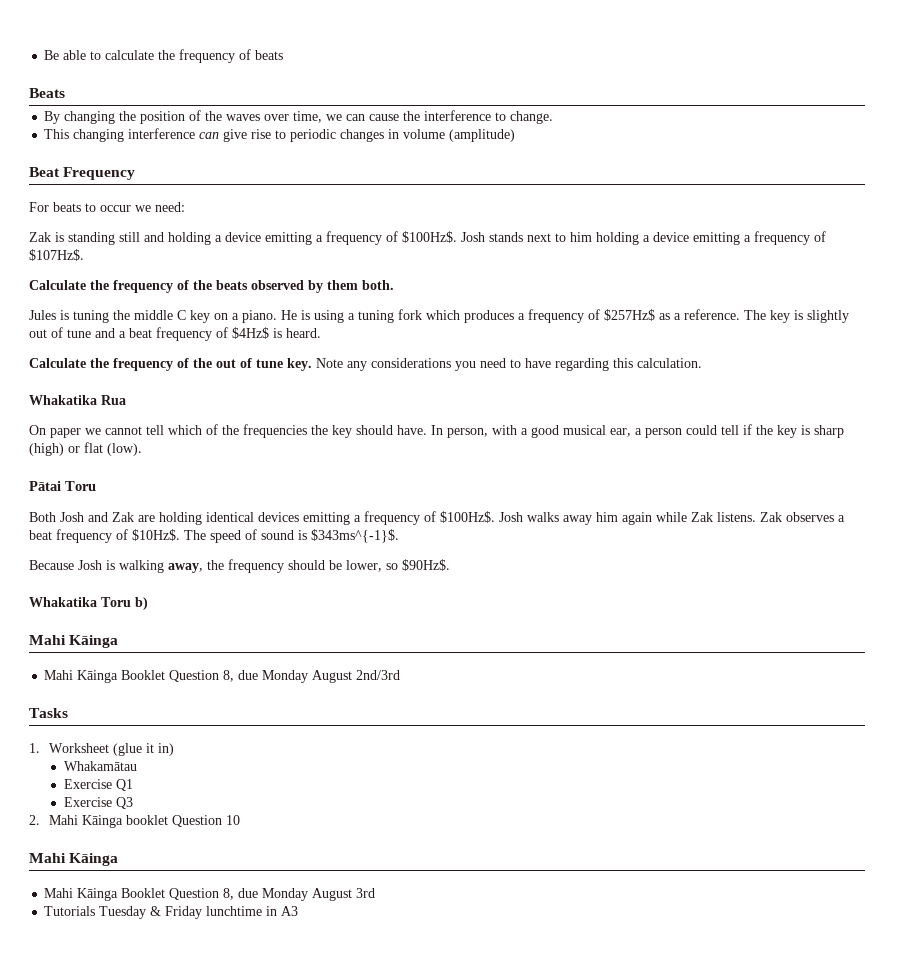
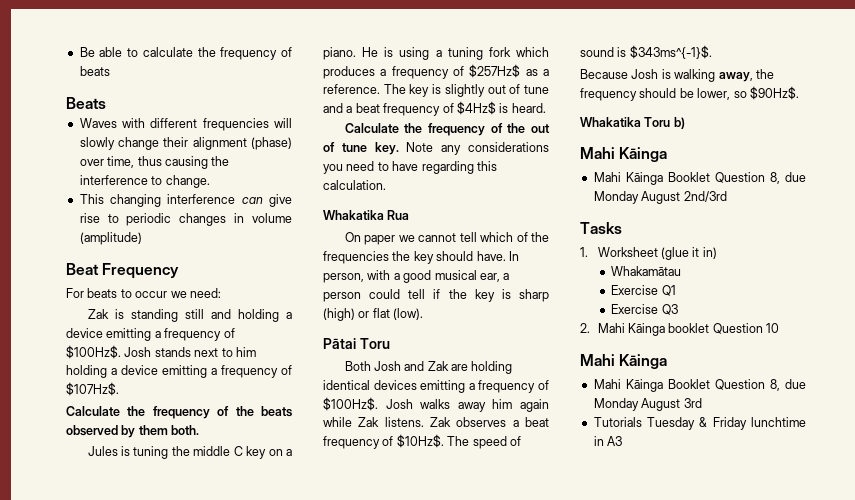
[44,110,400,124] By changing the position of the waves over time, we can cause -> [79,118,292,131] [79,137,292,150] [79,156,208,169] Waves with different frequencies will slowly change their alignment (phase) over time, thus causing

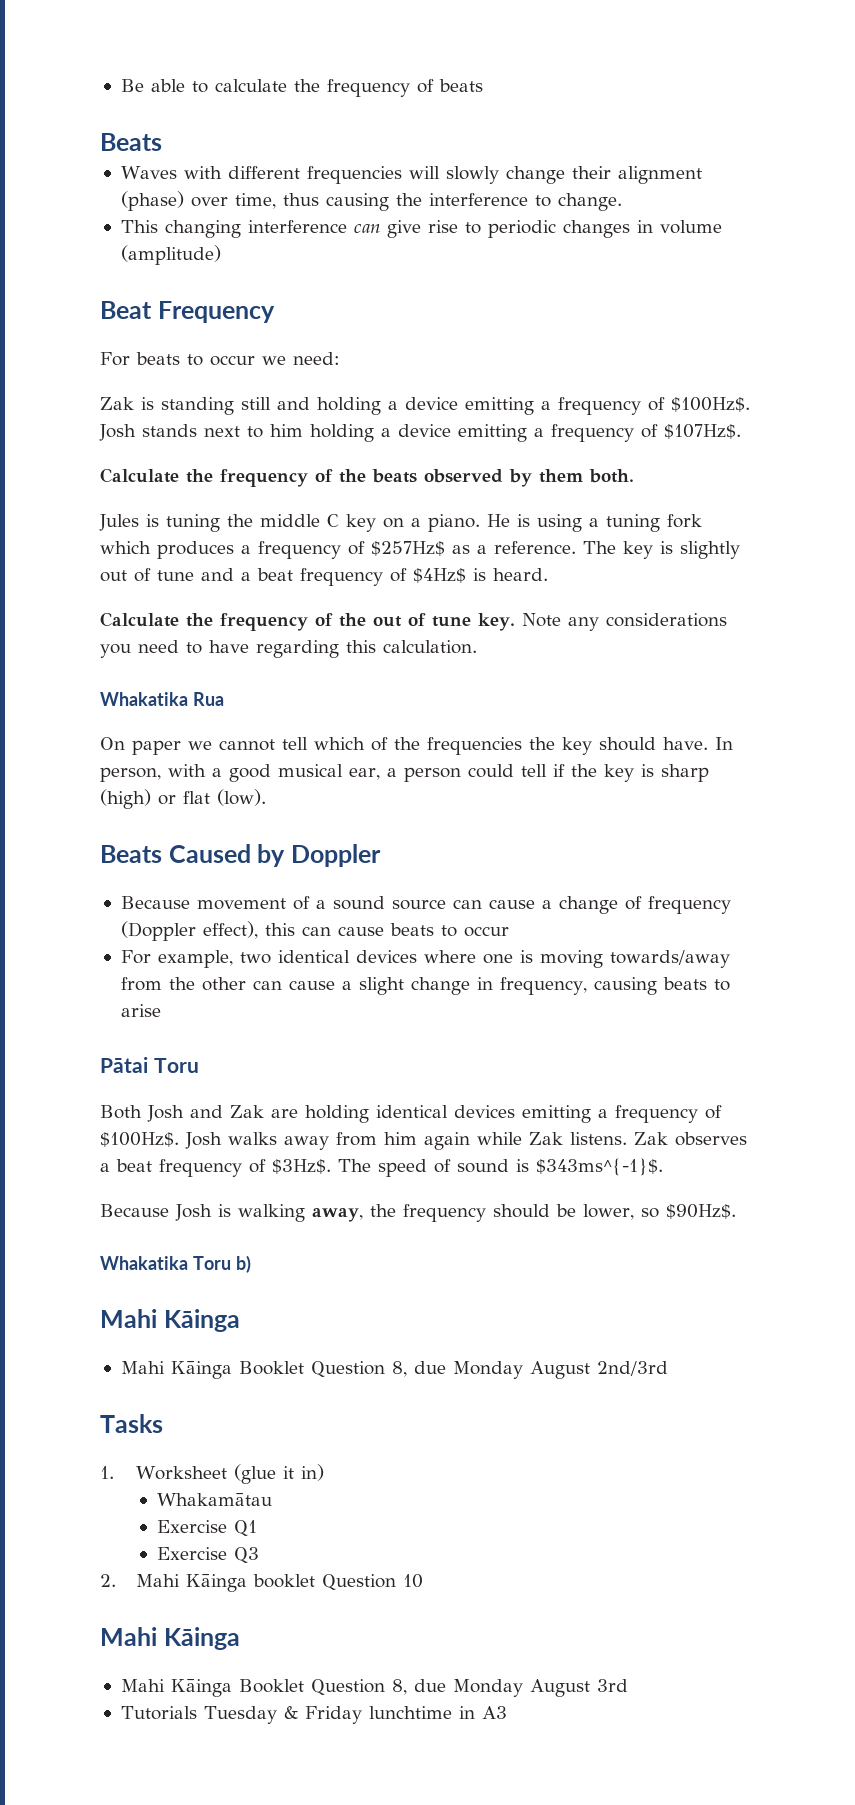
(424, 314) none -> [100,844,381,867] [120,896,731,914] [120,921,509,941] [120,950,730,968] [120,977,730,995] [120,1004,161,1017] // Beats Caused by Doppler // Because movement of a sound source can cause a change of frequency (Doppler effect), this can cause beats to occur // For example, two identical devices where one is moving towards/away from the other can cause a slight change in frequency, causing beats to arise
(486, 407) none -> [336,1132,377,1146] from
[396,434,444,448] $10Hz$. -> [272,1159,331,1174] $3Hz$.

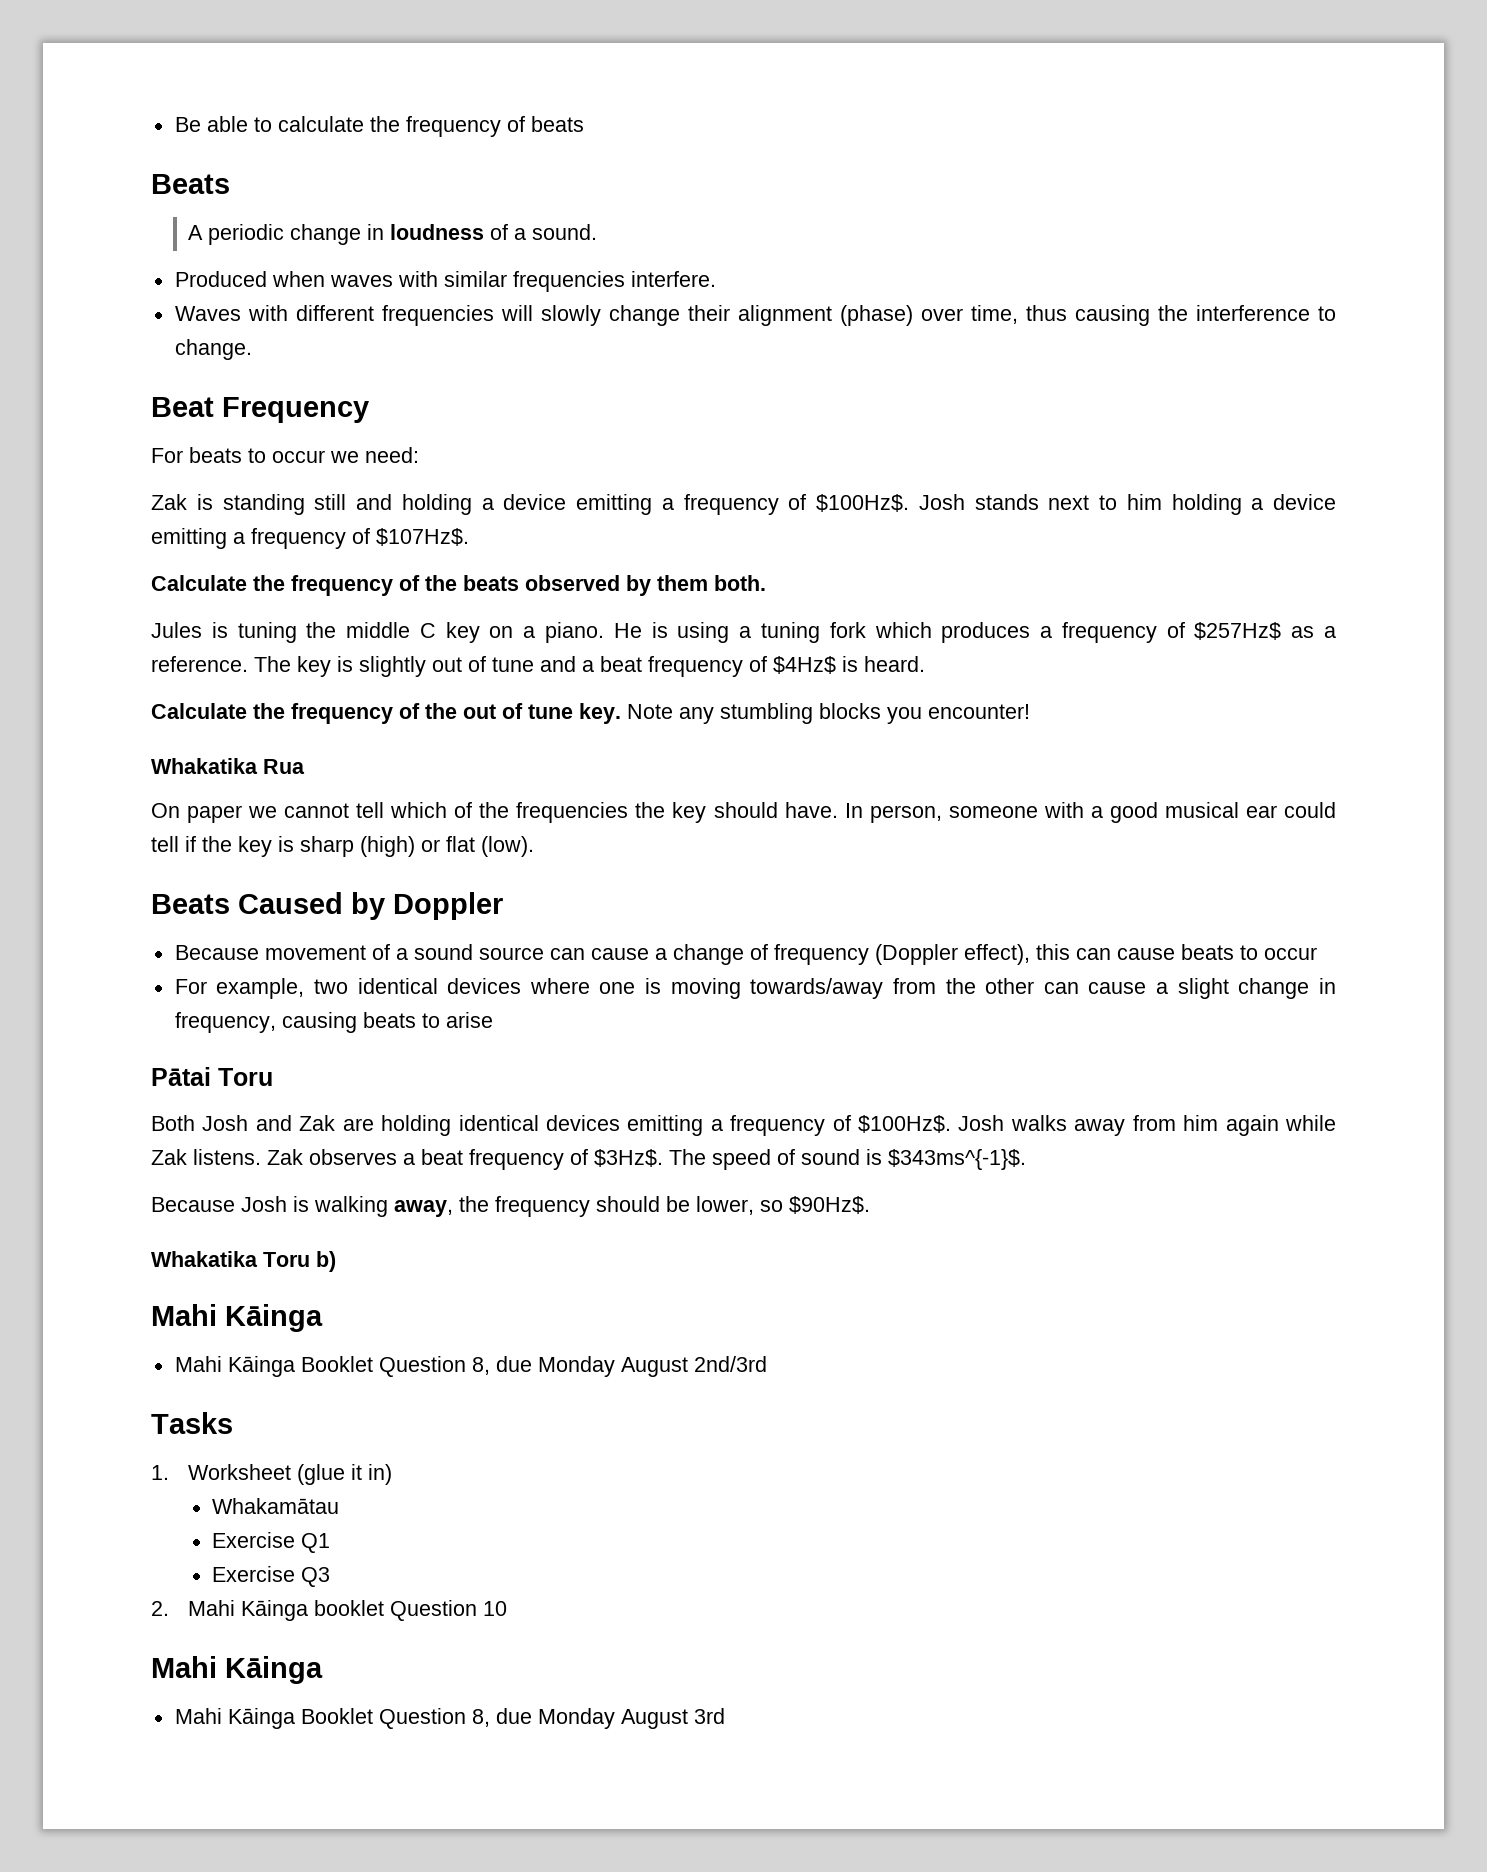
(162, 142) none -> [188,224,598,245] [174,271,716,292] // A periodic change in loudness of a sound. // Produced when waves with similar frequencies interfere.
[120,220,722,238] [120,245,221,265] // This changing interference can give rise to periodic changes in volume (amplitude) -> (252, 349) none
[605,613,727,627] [100,640,477,658] considerations you need to have regarding this calculation. -> [720,703,1030,724] stumbling blocks you encounter!
(161, 774) none -> [948,806,1038,818] someone
[349,767,461,782] ear, a person -> [1245,805,1277,818] ear
[120,1706,507,1724] // Tutorials Tuesday & Friday lunchtime in A3 -> (725, 1716) none

